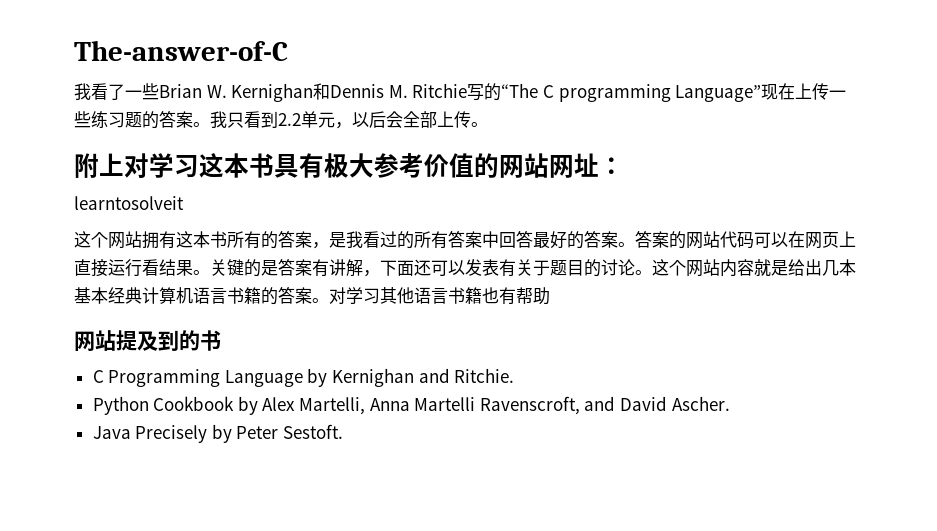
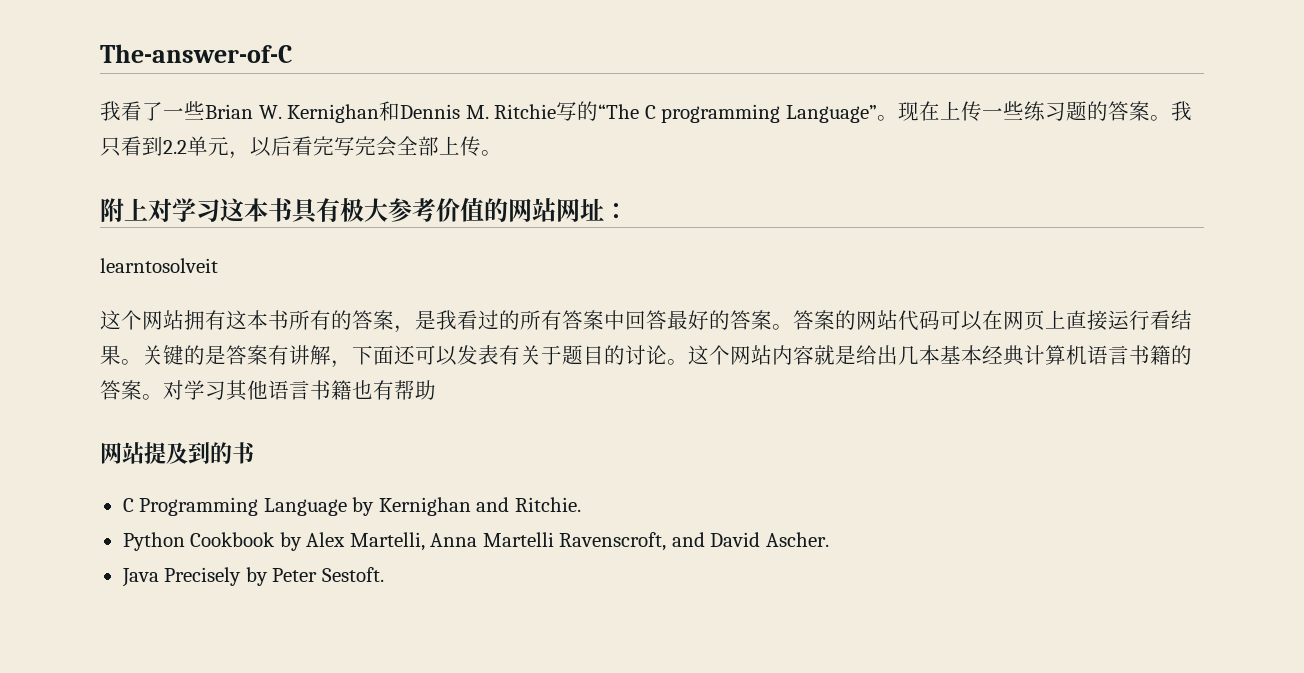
(762, 93) none -> [876,115,898,121] 。
(386, 119) none -> [292,136,376,156] 看完写完

